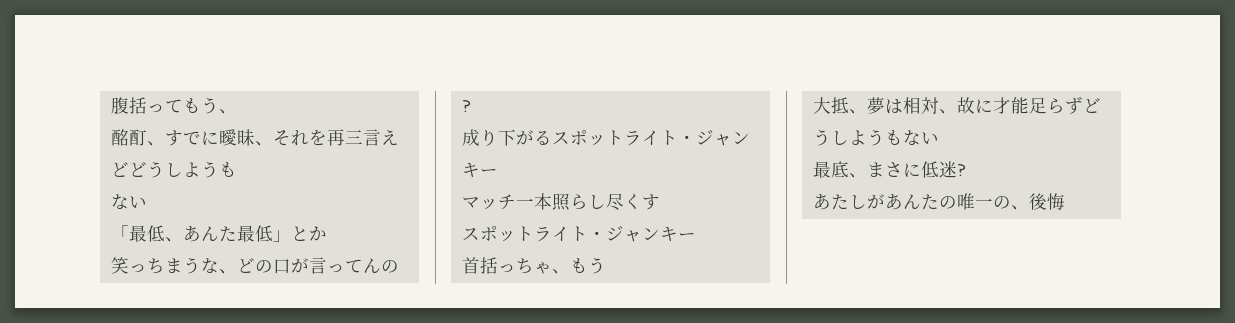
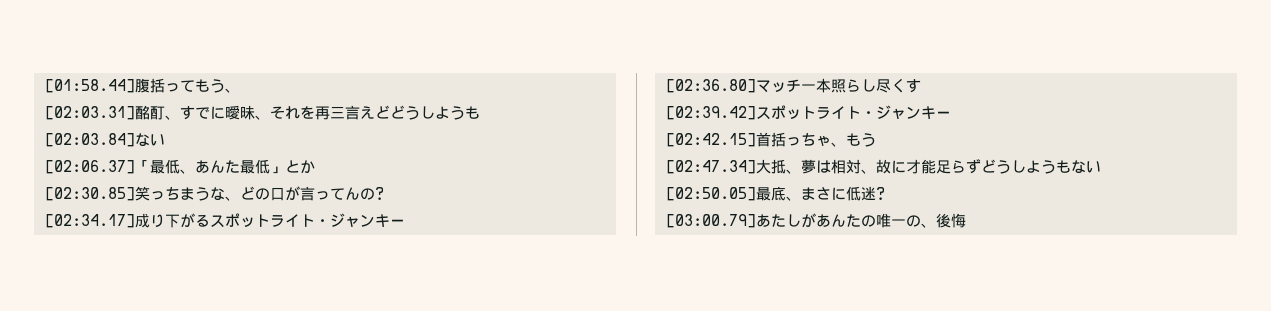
(111, 105) none -> [45,79,136,93] [01:58.44]
(238, 111) none -> [45,106,136,120] [02:03.31]
[111,194,148,210] ない // -> [45,133,166,147] [45,160,136,174] [02:03.84]ない // [02:06.37]
(328, 233) none -> [45,187,136,201] [02:30.85]
(472, 106) none -> [45,214,136,228] [02:34.17]
(499, 172) none -> [666,79,757,93] [02:36.80]
[462,225,697,242] スポットライト・ジャンキー // -> [666,105,952,120] [666,133,757,147] [02:39.42]スポットライト・ジャンキー // [02:42.15]
(607, 265) none -> [666,160,757,174] [02:47.34]
(940, 138) none -> [666,187,757,201] [02:50.05]
(967, 170) none -> [666,214,757,228] [03:00.79]

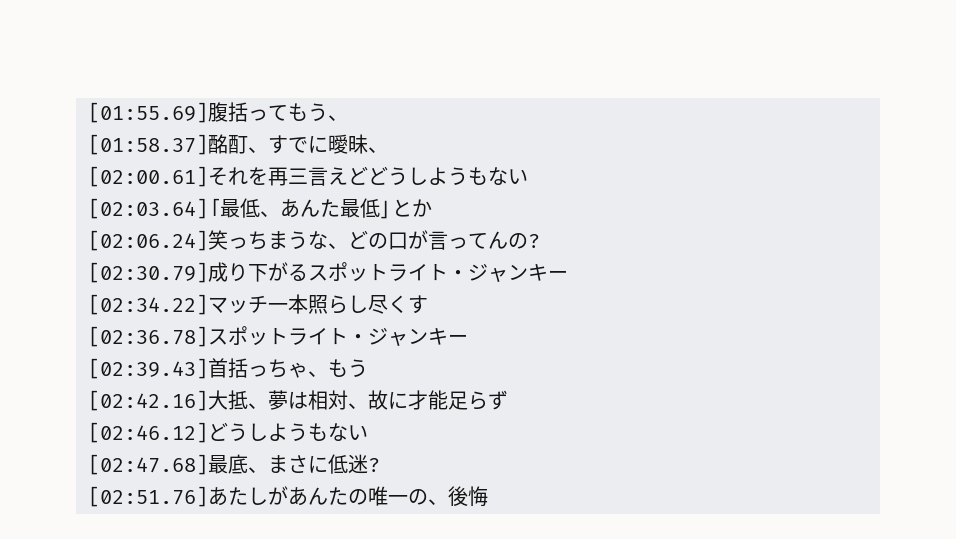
[45,79,136,93] [01:58.44] -> [88,102,209,123] [01:55.69]
[45,106,136,120] [02:03.31] -> [88,134,209,155] [01:58.37]
(271, 117) none -> [88,166,209,187] // [02:00.61]
[45,133,166,147] [45,160,136,174] // [02:03.84]ない // [02:06.37] -> [488,167,529,185] [88,198,209,219] ない // [02:03.64]
[45,187,136,201] [02:30.85] -> [88,230,209,251] [02:06.24]
[45,214,136,228] [02:34.17] -> [88,262,209,283] [02:30.79]
[666,79,757,93] [02:36.80] -> [88,294,209,315] [02:34.22]
[666,105,952,120] [666,133,757,147] [02:39.42]スポットライト・ジャンキー // [02:42.15] -> [88,326,469,347] [88,358,209,379] [02:36.78]スポットライト・ジャンキー // [02:39.43]
[666,160,757,174] [02:47.34] -> [88,390,209,411] [02:42.16]
[981,159,1102,174] [666,187,757,201] どうしようもない // [02:50.05] -> [88,422,369,443] [88,454,209,475] // [02:46.12]どうしようもない // [02:47.68]
[666,214,757,228] [03:00.79] -> [88,486,209,507] [02:51.76]

